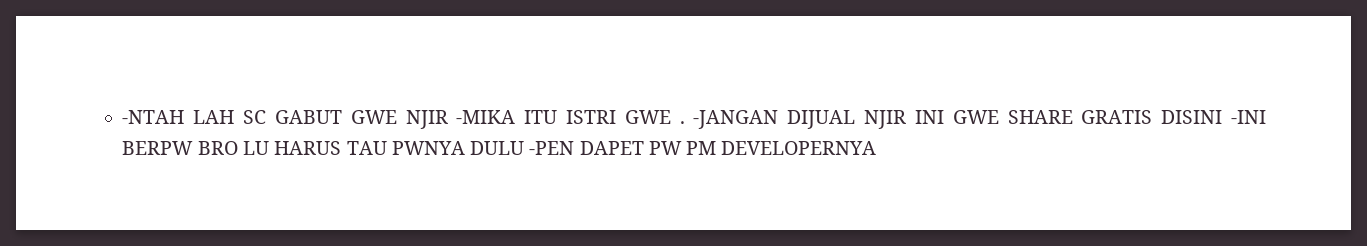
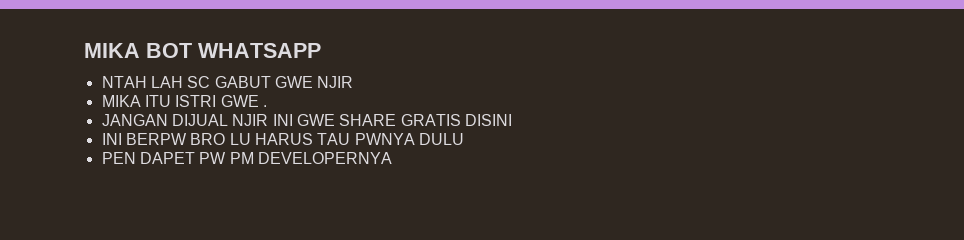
[122,110,185,124] -NTAH -> [84,43,321,58] [101,76,147,88] MIKA BOT WHATSAPP // NTAH
[456,110,516,124] -MIKA -> [101,95,141,107] // MIKA
[693,110,779,129] -JANGAN -> [101,114,168,126] // JANGAN
[1231,110,1266,124] -INI -> [101,133,122,145] // INI
[529,141,575,155] -PEN -> [101,152,136,164] // PEN

